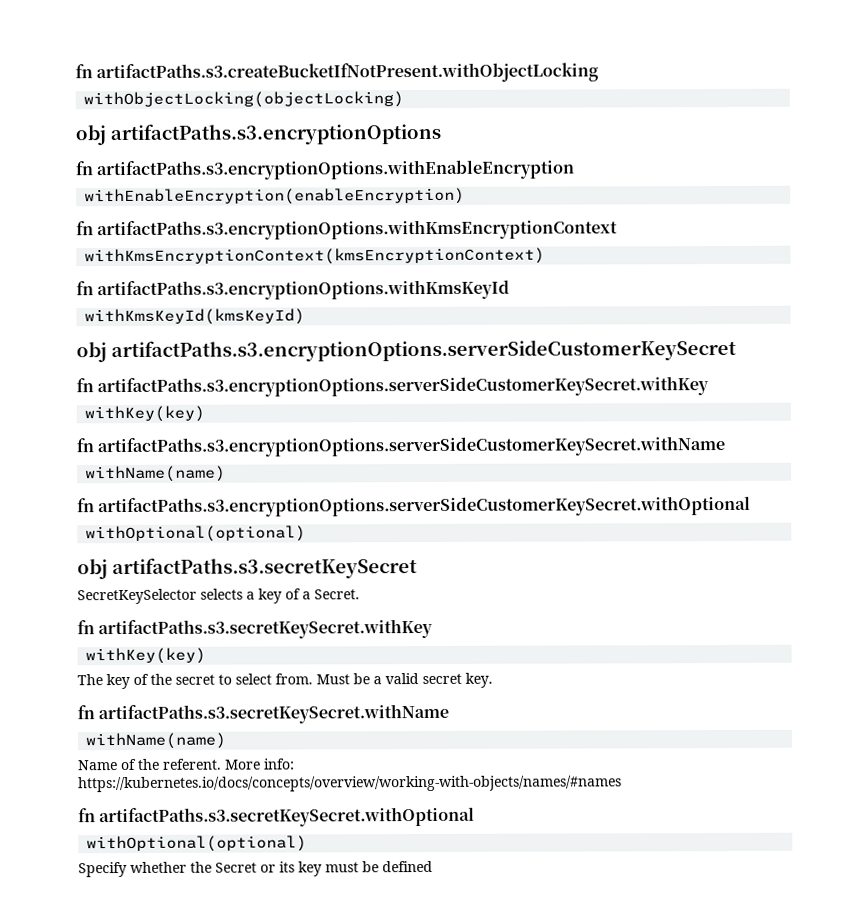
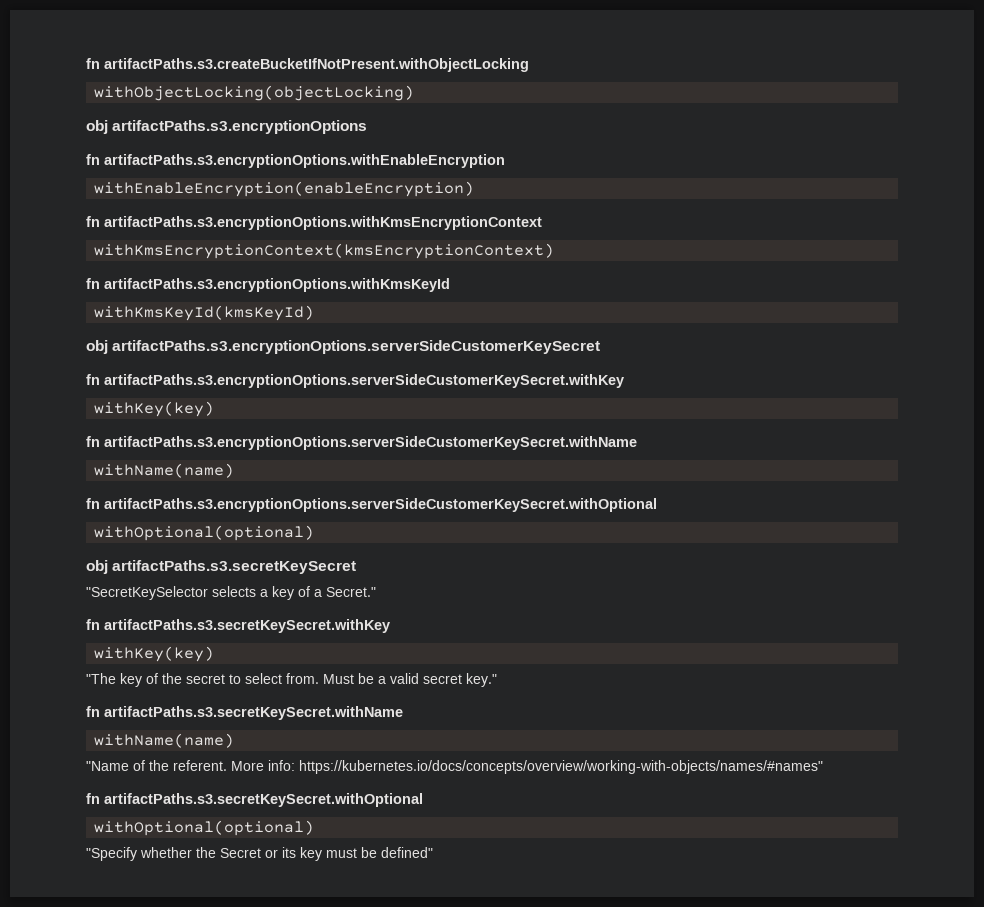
[77,588,197,605] SecretKeySelector -> [86,586,208,600] "SecretKeySelector
[314,589,360,600] Secret. -> [326,587,376,597] Secret."
[77,674,103,686] The -> [86,673,116,684] "The
[465,672,493,688] key. -> [466,673,497,687] key."
[78,760,118,771] Name -> [86,761,129,771] "Name
[78,775,622,793] https://kubernetes.io/docs/concepts/overview/working-with-objects/names/#names -> [299,760,823,774] https://kubernetes.io/docs/concepts/overview/working-with-objects/names/#names"
[78,861,127,878] Specify -> [86,847,137,861] "Specify
[382,860,433,873] defined -> [381,847,433,858] defined"

